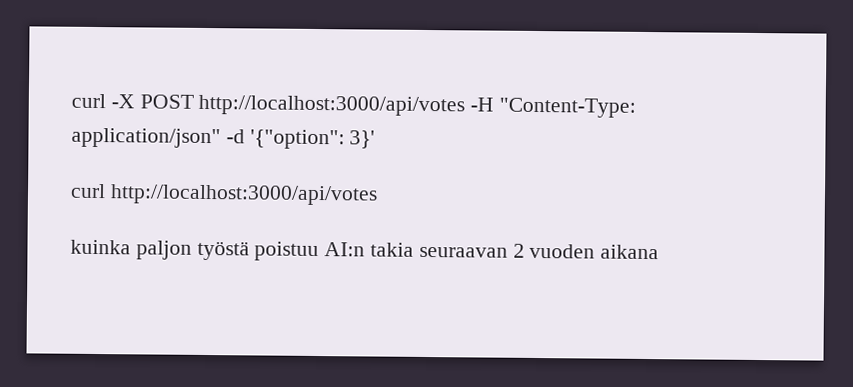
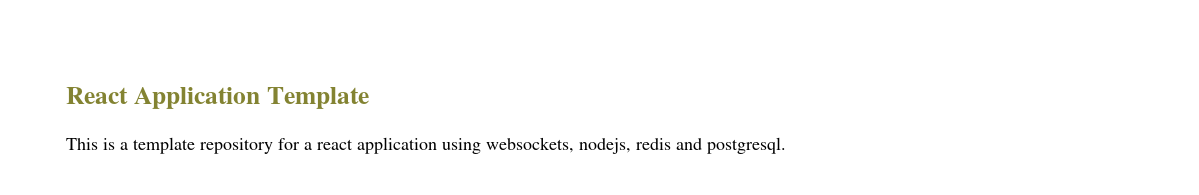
[71,93,637,118] [71,127,376,150] [70,183,378,206] [70,239,660,262] curl -X POST http://localhost:3000/api/votes -H "Content-Type: application/json" -d '{"option": 3}' // curl http://localhost:3000/api/votes // kuinka paljon työstä poistuu AI:n takia seuraavan 2 vuoden aikana -> [66,87,369,109] [66,137,786,154] React Application Template // This is a template repository for a react application using websockets, nodejs, redis and postgresql.

